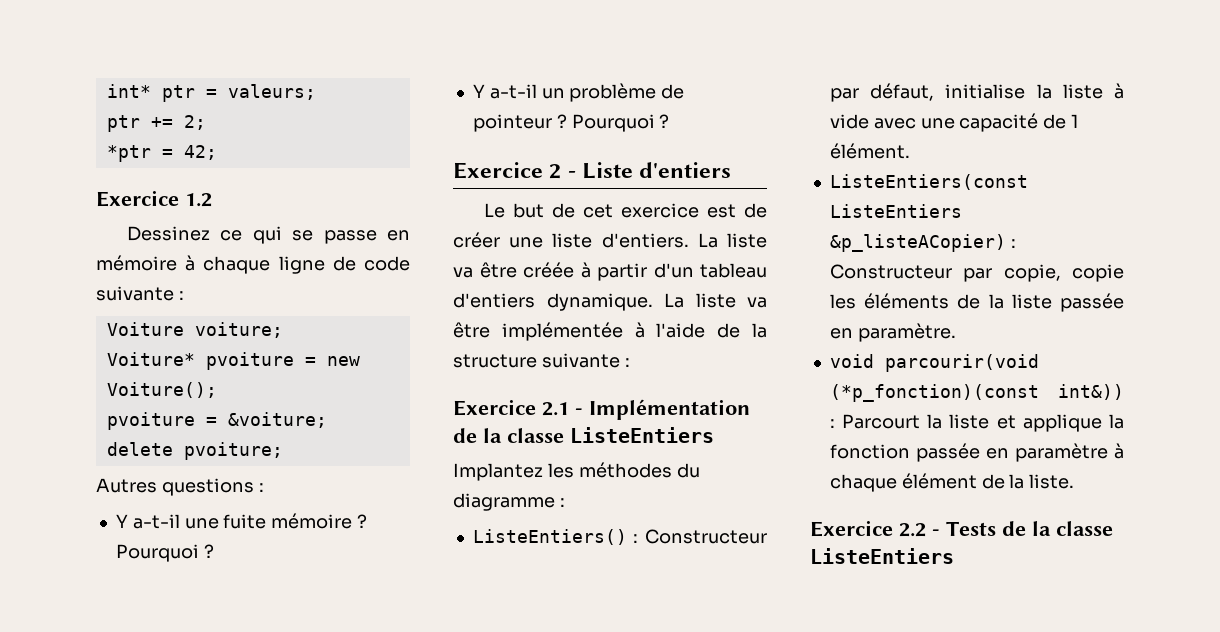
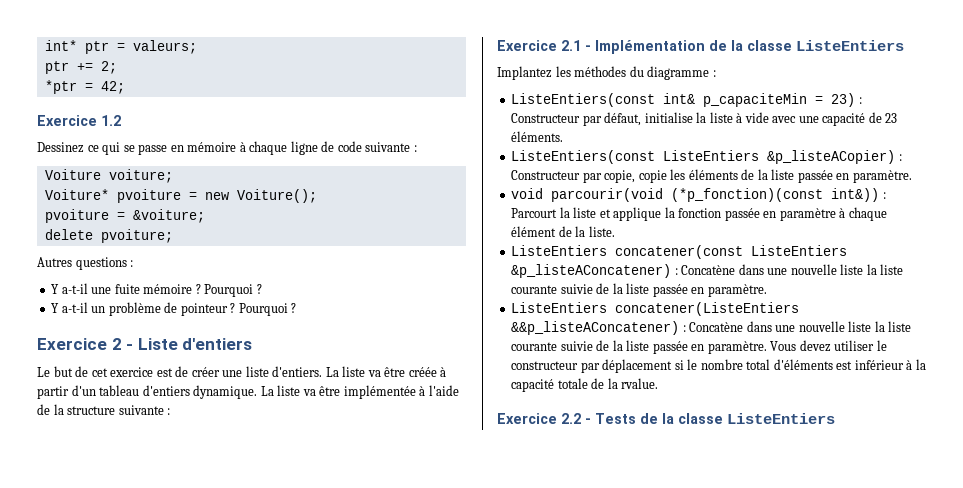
[472,529,627,545] ListeEntiers() -> [511,93,856,107] ListeEntiers(const int& p_capaciteMin = 23)
[1071,114,1080,128] [829,143,910,159] 1 élément. -> [885,113,898,123] [511,131,564,142] 23 éléments.
(1075, 481) none -> [511,245,848,259] [511,264,904,278] [511,283,767,297] [511,302,800,316] [511,321,912,335] [511,340,887,354] [511,359,926,373] [511,378,659,392] // ListeEntiers concatener(const ListeEntiers &p_listeAConcatener) : Concatène dans une nouvelle liste la liste courante suivie de la liste passée en paramètre. // ListeEntiers concatener(ListeEntiers &&p_listeAConcatener) : Concatène dans une nouvelle liste la liste courante suivie de la liste passée en paramètre. Vous devez utiliser le constructeur par déplacement si le nombre total d'éléments est inférieur à la capacité totale de la rvalue.

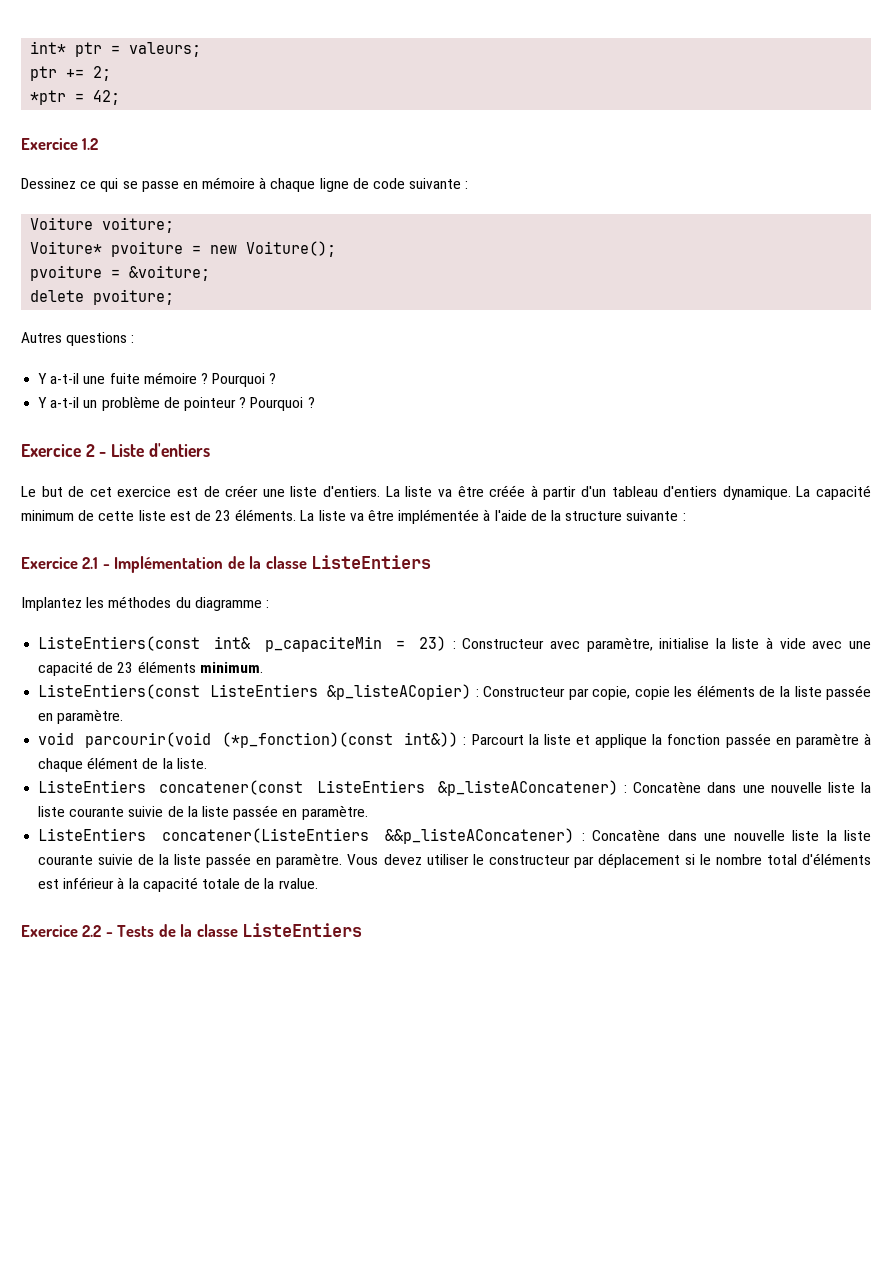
(274, 391) none -> [815,485,871,500] [21,509,315,521] capacité minimum de cette liste est de 23 éléments. La
[582,112,642,126] par défaut, -> [549,637,653,652] avec paramètre,
[511,131,564,142] éléments. -> [137,661,263,673] éléments minimum.

